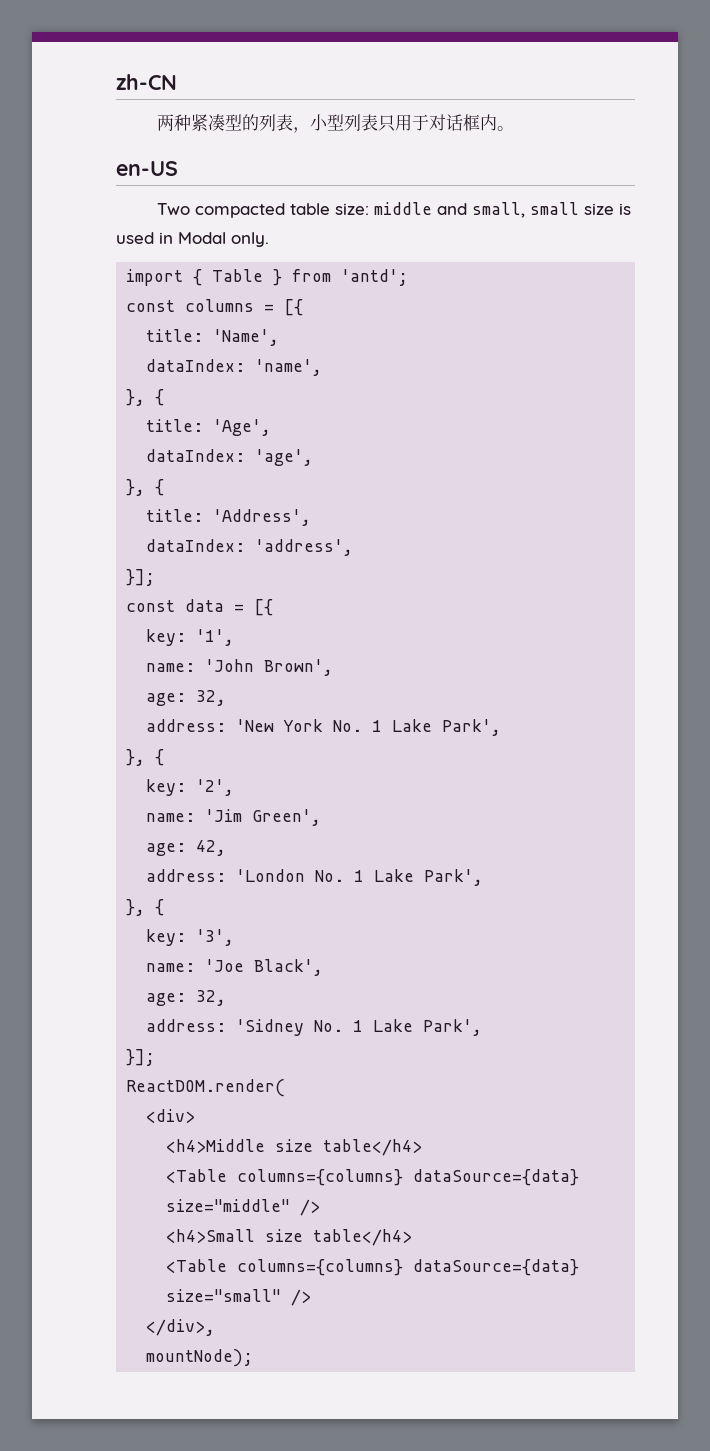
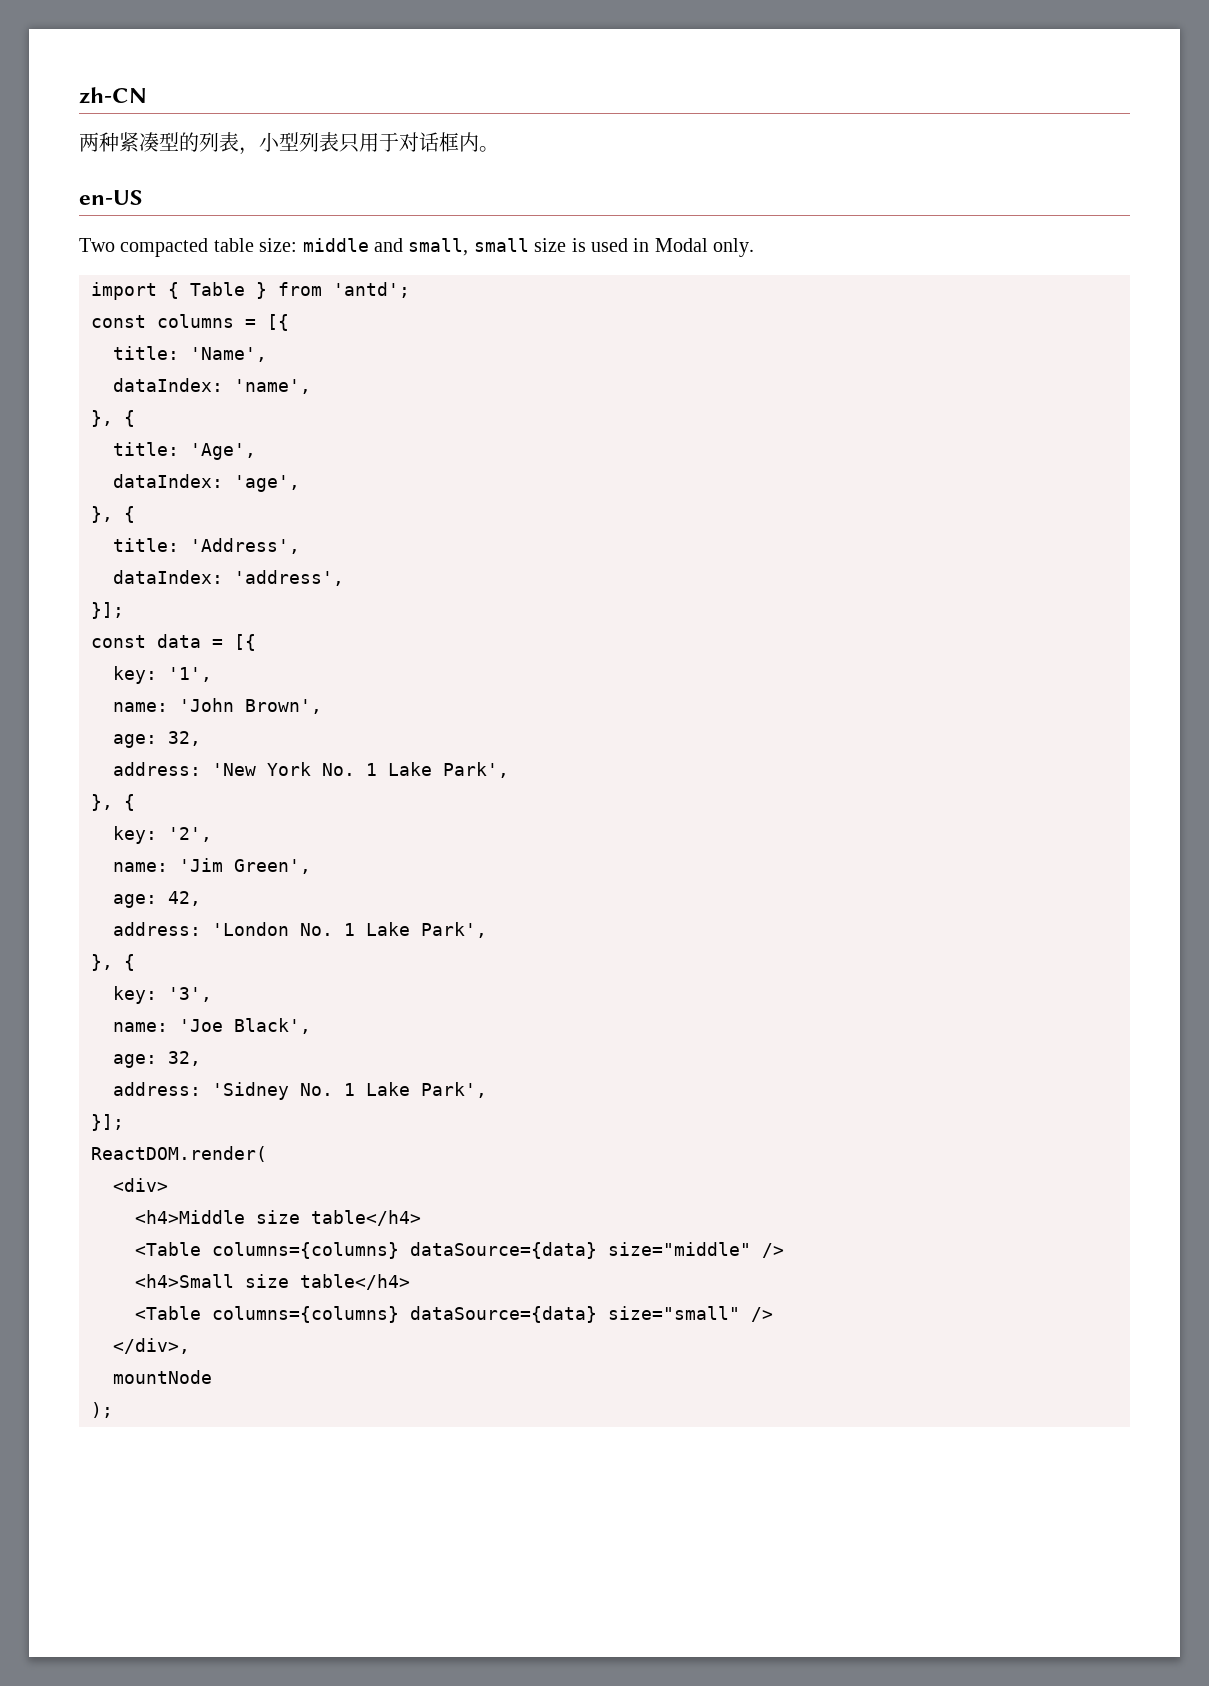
[146,1349,254,1367] mountNode); -> [113,1370,212,1384] [91,1402,113,1418] mountNode // );

